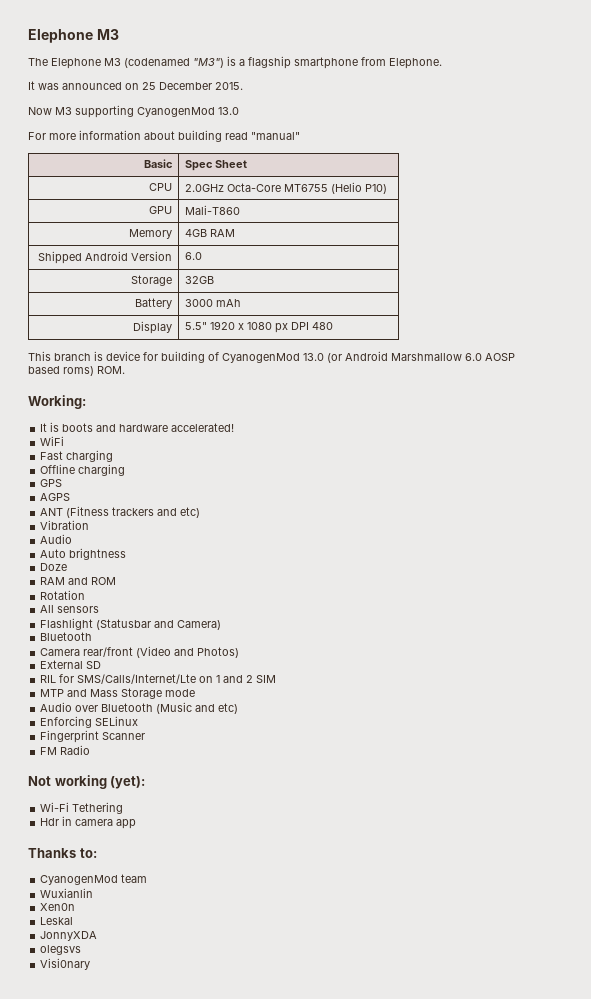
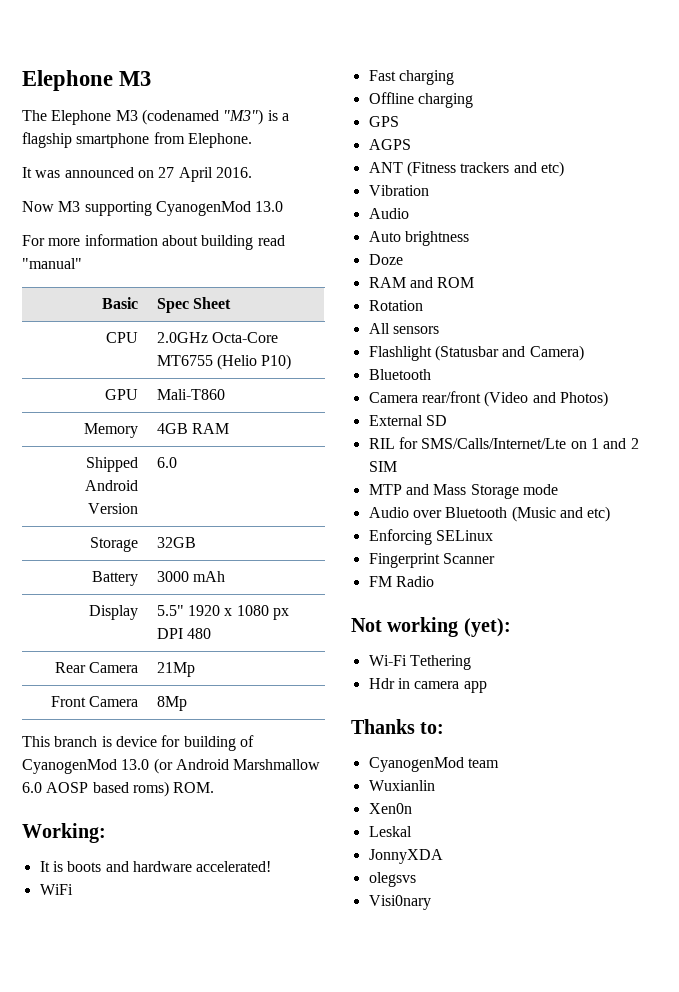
[142,82,243,90] 25 December 2015. -> [158,167,252,182] 27 April 2016.
(333, 326) none -> [55,662,139,673] [156,662,195,677] [51,696,139,707] [156,696,187,711] // Rear Camera | 21Mp // Front Camera | 8Mp

